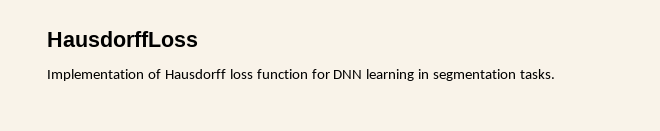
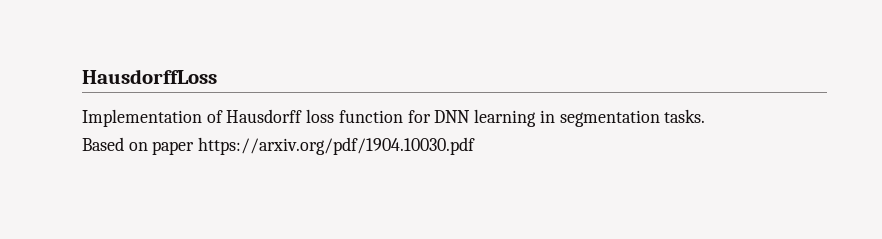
(556, 74) none -> [82,137,476,155] // Based on paper https://arxiv.org/pdf/1904.10030.pdf

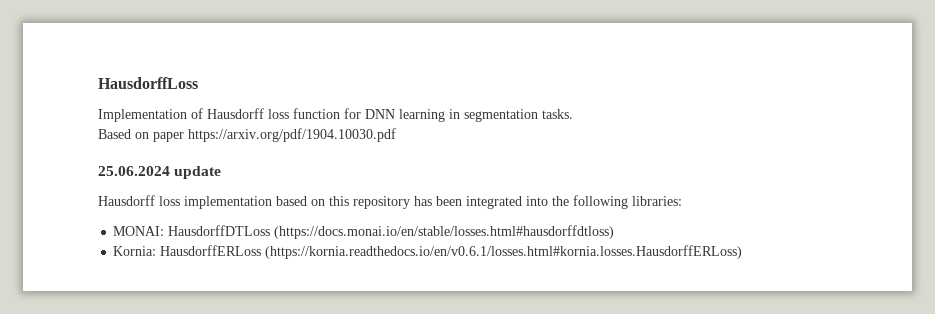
(476, 146) none -> [98,166,222,179] [98,195,682,209] [113,225,615,239] [113,245,743,259] // 25.06.2024 update // Hausdorff loss implementation based on this repository has been integrated into the following libraries: // MONAI: HausdorffDTLoss (https://docs.monai.io/en/stable/losses.html#hausdorffdtloss) // Kornia: HausdorffERLoss (https://kornia.readthedocs.io/en/v0.6.1/losses.html#kornia.losses.HausdorffERLoss)

